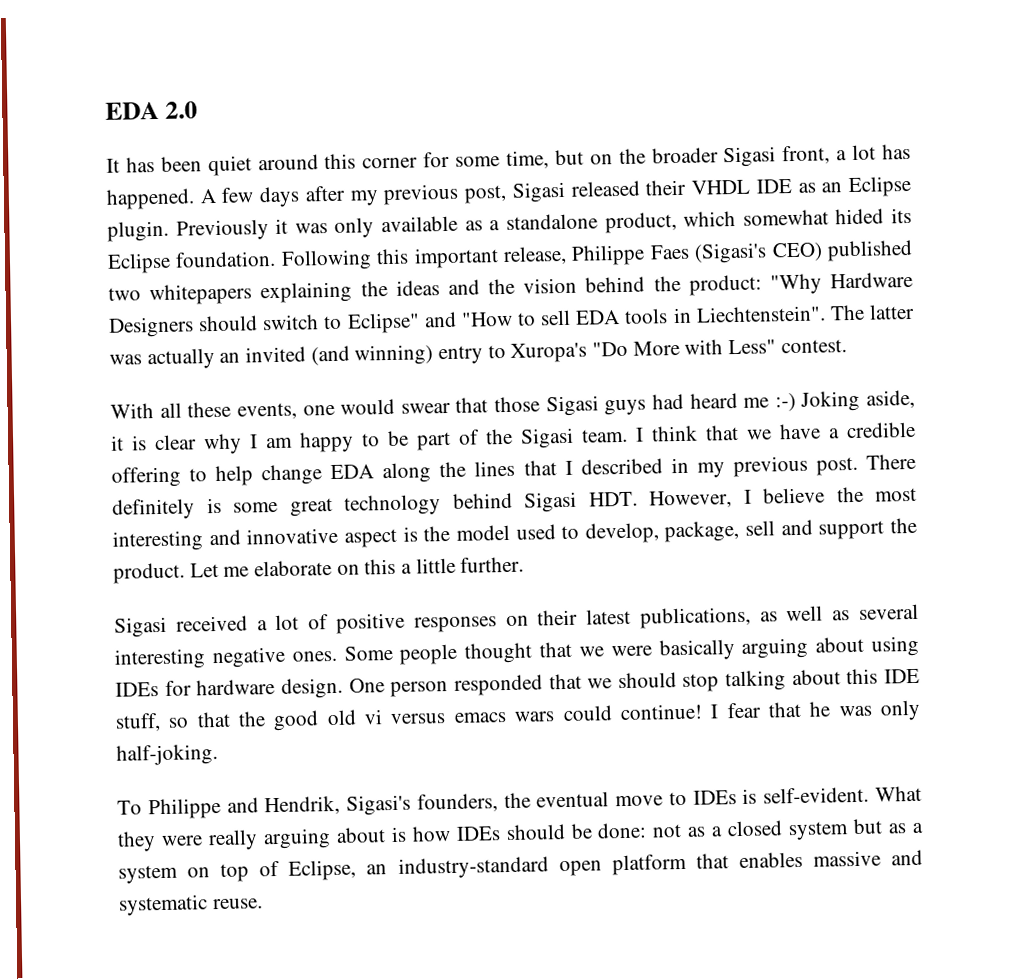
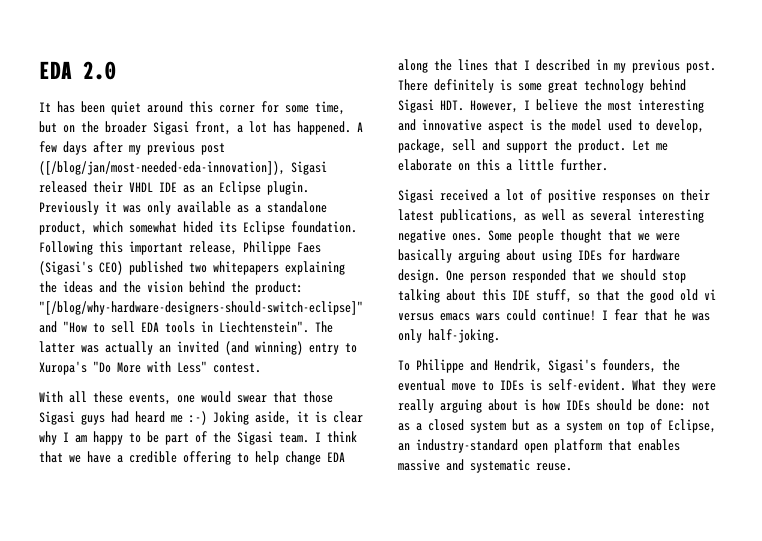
[464,184,508,204] post, -> [201,143,225,155] [39,161,285,175] post ([/blog/jan/most-needed-eda-innovation]),
[769,271,913,295] [108,312,420,338] "Why Hardware Designers should switch to Eclipse" -> [39,301,363,315] "[/blog/why-hardware-designers-should-switch-eclipse]"

